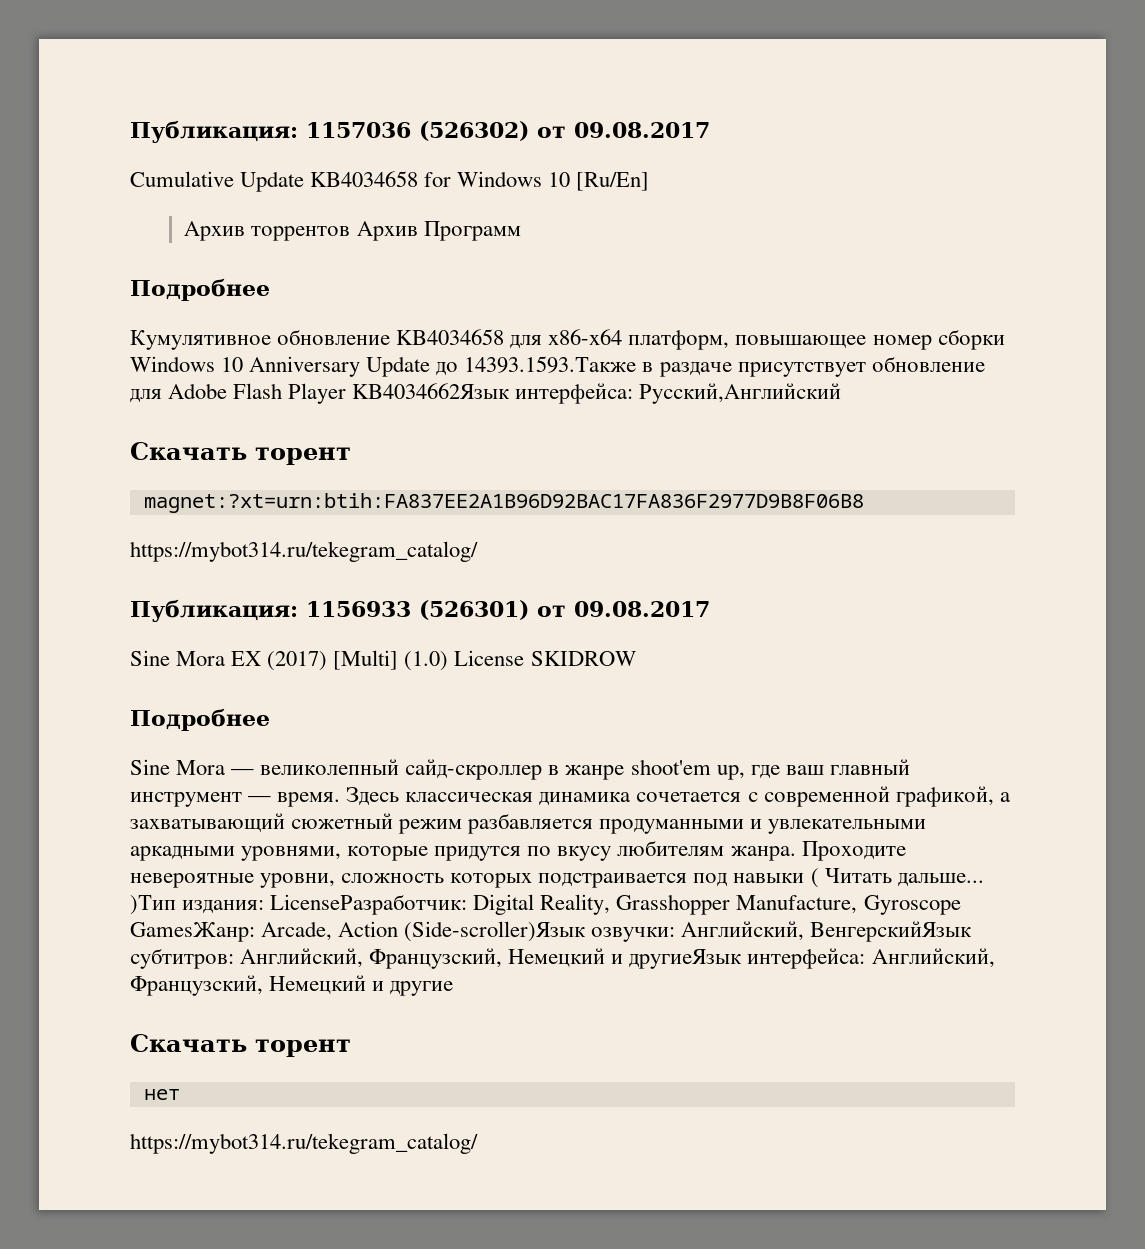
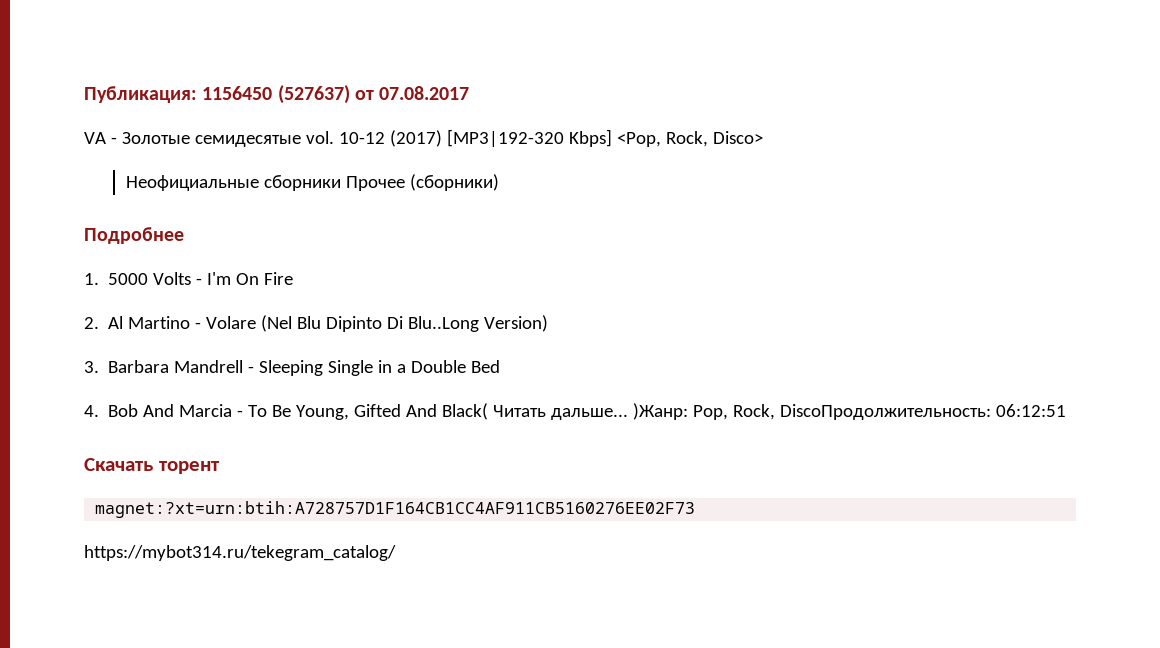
[130,120,710,143] [130,171,650,192] [184,221,521,241] [130,278,270,301] [130,329,1005,350] [130,356,985,377] [130,383,842,404] [130,442,351,465] [143,493,864,513] [130,541,478,562] [130,599,710,622] [130,650,636,671] [130,708,270,731] [130,759,910,780] [130,786,1011,807] [130,813,927,834] [130,840,906,861] [130,868,984,888] [130,894,961,915] [130,921,973,942] [130,948,995,969] [130,975,454,996] [130,1034,351,1057] [143,1089,180,1100] [130,1133,478,1154] Публикация: 1157036 (526302) от 09.08.2017 // Cumulative Update KB4034658 for Windows 10 [Ru/En] // Архив торрентов Архив Программ // Подробнее // Кумулятивное обновление KB4034658 для x86-x64 платформ, повышающее номер сборки Windows 10 Anniversary Update до 14393.1593.Также в раздаче присутствует обновление для Adobe Flash Player KB4034662Язык интерфейса: Русский,Английский // Скачать торент // magnet:?xt=urn:btih:FA837EE2A1B96D92BAC17FA836F2977D9B8F06B8 // https://mybot314.ru/tekegram_catalog/ // Публикация: 1156933 (526301) от 09.08.2017 // Sine Mora EX (2017) [Multi] (1.0) License SKIDROW // Подробнее // Sine Mora — великолепный сайд-скроллер в жанре shoot'em up, где ваш главный инструмент — время. Здесь классическая динамика сочетается с современной графикой, а захватывающий сюжетный режим разбавляется продуманными и увлекательными аркадными уровнями, которые придутся по вкусу любителям жанра. Проходите невероятные уровни, сложность которых подстраивается под навыки ( Читать дальше... )Тип издания: LicenseРазработчик: Digital Reality, Grasshopper Manufacture, Gyroscope GamesЖанр: Arcade, Action (Side-scroller)Язык озвучки: Английский, ВенгерскийЯзык субтитров: Английский, Французский, Немецкий и другиеЯзык интерфейса: Английский, Французский, Немецкий и другие // Скачать торент // нет // https://mybot314.ru/tekegram_catalog/ -> [84,85,470,104] [84,129,763,147] [125,174,499,191] [84,227,184,244] [84,272,294,285] [84,315,549,332] [84,360,501,376] [84,403,1067,420] [84,458,220,474] [95,501,696,518] [84,545,396,561] Публикация: 1156450 (527637) от 07.08.2017 // VA - Золотые семидесятые vol. 10-12 (2017) [MP3|192-320 Kbps] <Pop, Rock, Disco> // Неофициальные сборники Прочее (сборники) // Подробнее // 1. 5000 Volts - I'm On Fire // 2. Al Martino - Volare (Nel Blu Dipinto Di Blu..Long Version) // 3. Barbara Mandrell - Sleeping Single in a Double Bed // 4. Bob And Marcia - To Be Young, Gifted And Black( Читать дальше... )Жанр: Pop, Rock, DiscoПродолжительность: 06:12:51 // Скачать торент // magnet:?xt=urn:btih:A728757D1F164CB1CC4AF911CB5160276EE02F73 // https://mybot314.ru/tekegram_catalog/

